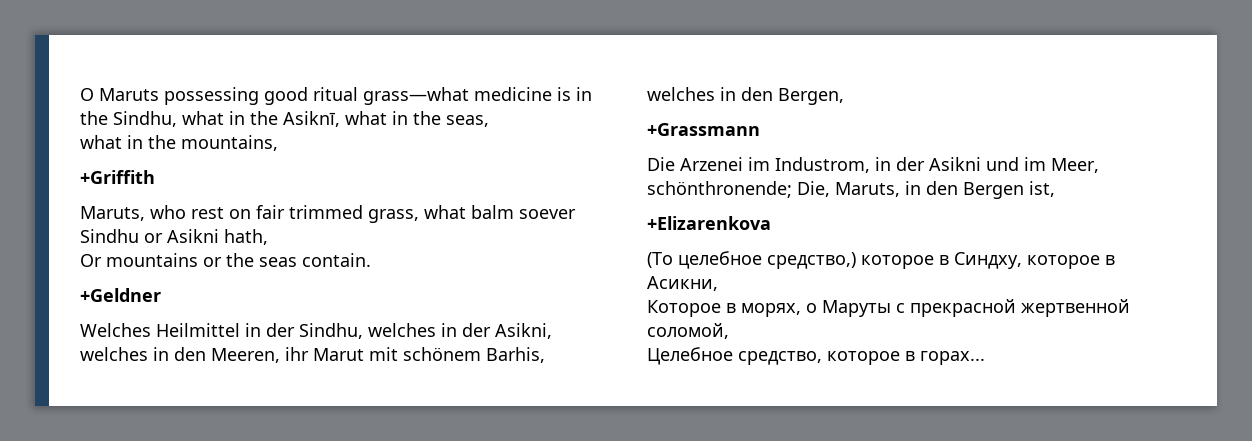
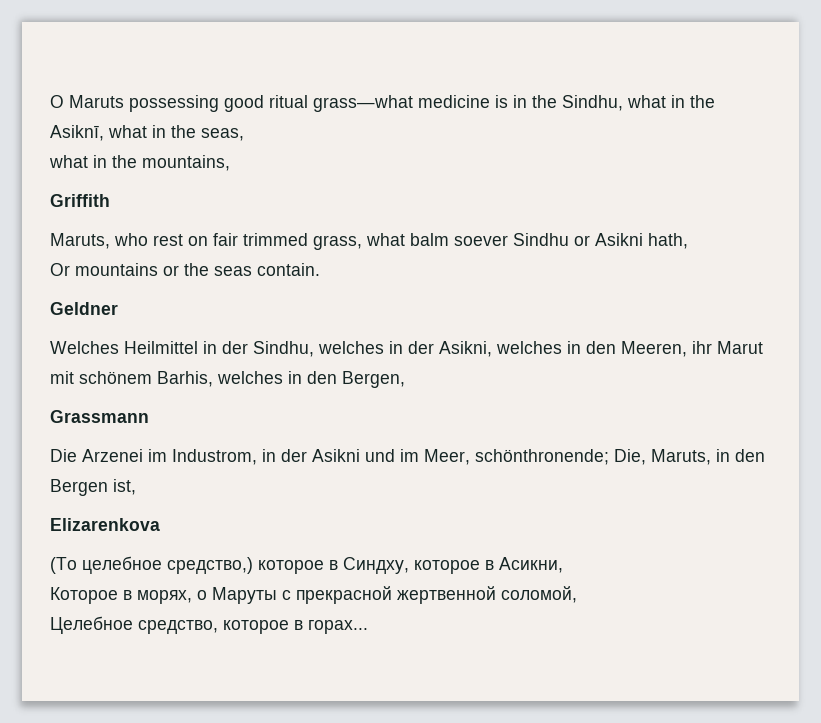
[80,170,155,184] +Griffith -> [50,194,110,207] Griffith
[80,288,161,302] +Geldner -> [50,302,118,315] Geldner
[647,123,760,136] +Grassmann -> [50,410,149,423] Grassmann
[647,216,771,230] +Elizarenkova -> [50,518,160,531] Elizarenkova

